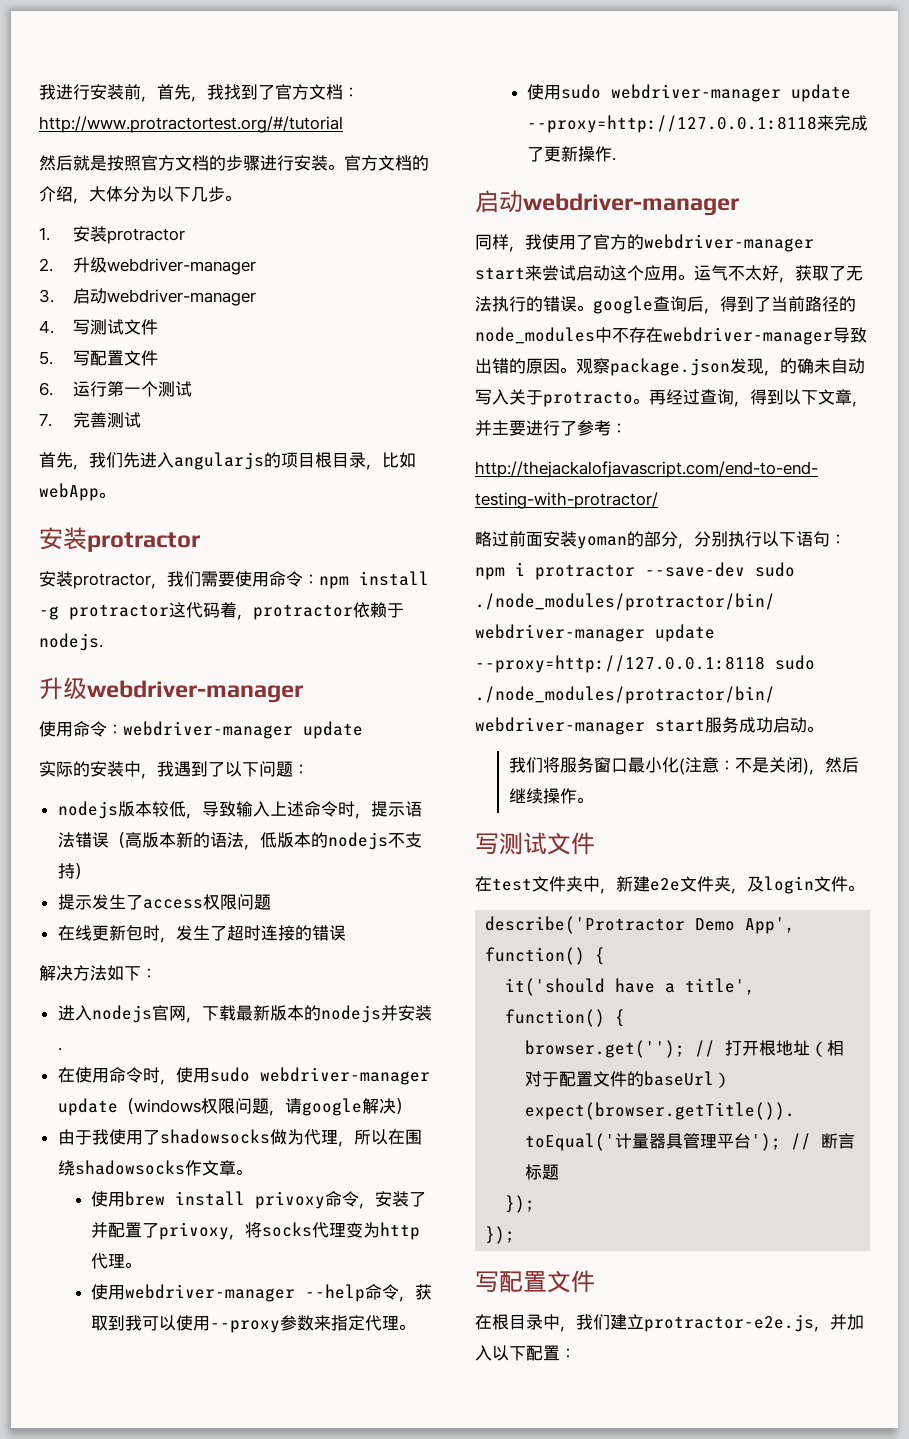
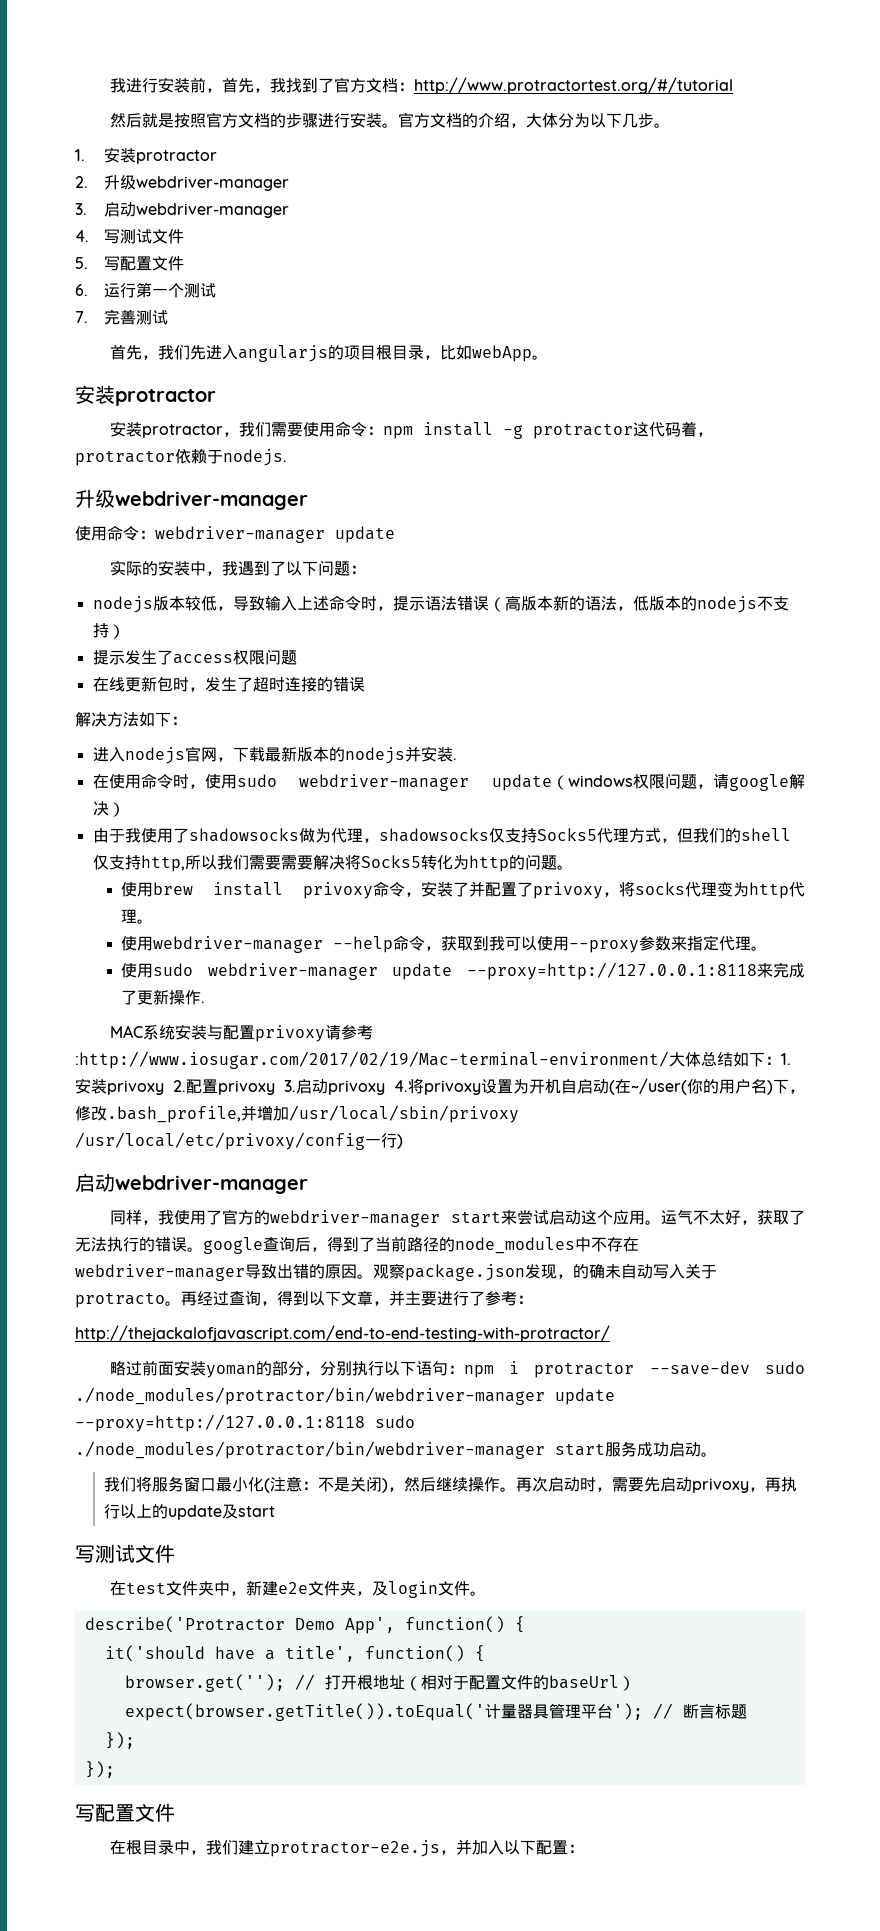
[353,1129,422,1145] [57,1160,236,1176] 所以在围绕shadowsocks作文章 -> [378,828,791,843] [92,854,557,872] shadowsocks仅支持Socks5代理方式，但我们的shell仅支持http,所以我们需要需要解决将Socks5转化为http的问题
(617, 159) none -> [109,1024,373,1042] [75,1051,791,1069] [75,1078,805,1095] [75,1105,519,1123] [75,1132,403,1150] // MAC系统安装与配置privoxy请参考:http://www.iosugar.com/2017/02/19/Mac-terminal-environment/大体总结如下：1.安装privoxy 2.配置privoxy 3.启动privoxy 4.将privoxy设置为开机自启动(在~/user(你的用户名)下，修改.bash_profile,并增加/usr/local/sbin/privoxy /usr/local/etc/privoxy/config一行)
(593, 800) none -> [515,1476,797,1493] [103,1504,275,1520] 再次启动时，需要先启动privoxy，再执行以上的update及start

